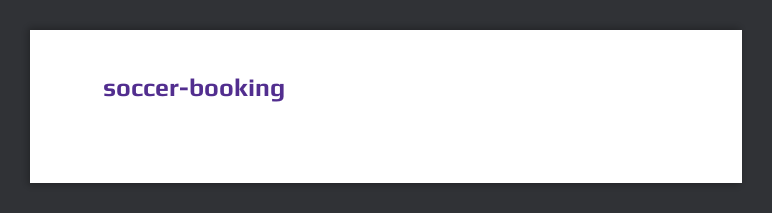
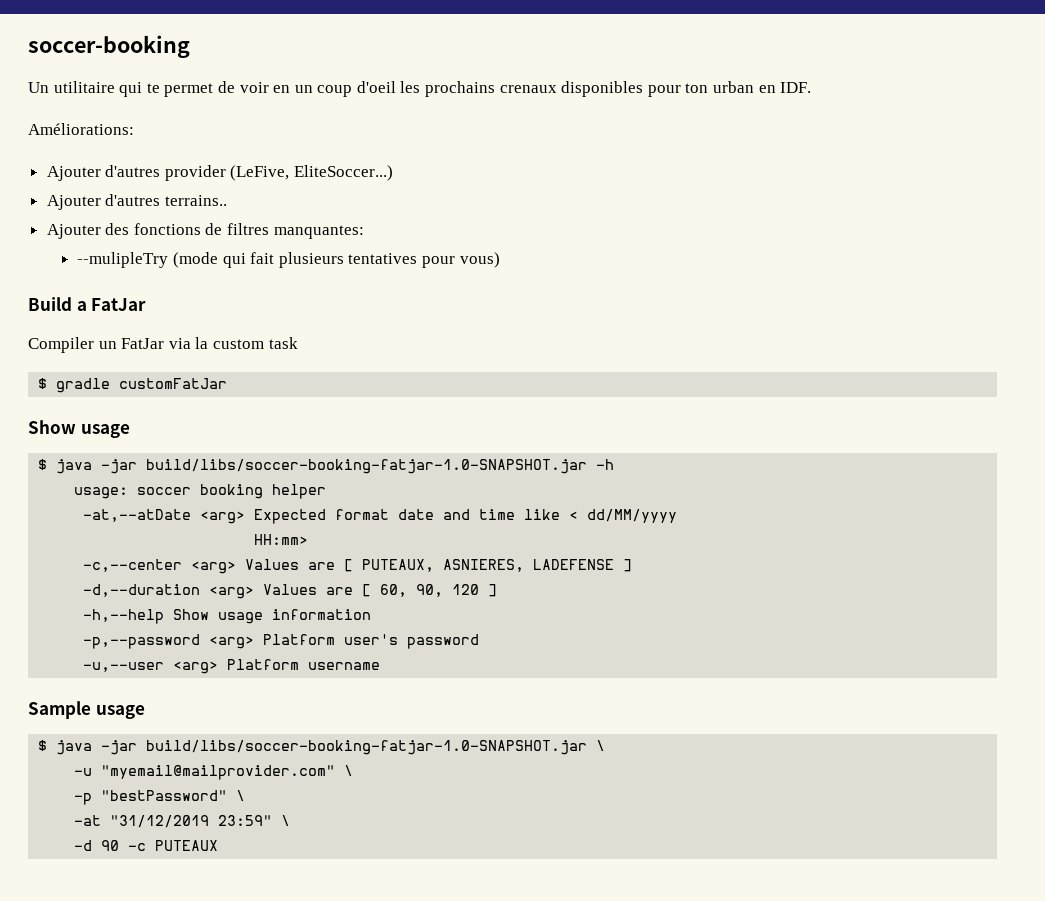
(285, 90) none -> [28,81,812,97] [28,123,134,135] [46,165,394,181] [46,194,227,210] [46,223,364,239] [77,252,500,268] [28,297,147,311] [28,337,298,353] [38,378,228,393] [28,420,130,438] [38,459,615,474] [74,484,327,499] [83,509,678,524] [254,534,309,545] [83,559,633,574] [83,584,498,599] [83,609,372,624] [83,634,480,649] [83,659,381,674] [28,701,145,719] [38,740,606,755] [74,765,354,780] [74,790,246,805] [74,815,291,828] [74,840,219,851] // Un utilitaire qui te permet de voir en un coup d'oeil les prochains crenaux disponibles pour ton urban en IDF. // Améliorations: // Ajouter d'autres provider (LeFive, EliteSoccer...) // Ajouter d'autres terrains.. // Ajouter des fonctions de filtres manquantes: // --mulipleTry (mode qui fait plusieurs tentatives pour vous) // Build a FatJar // Compiler un FatJar via la custom task // $ gradle customFatJar // Show usage // $ java -jar build/libs/soccer-booking-fatjar-1.0-SNAPSHOT.jar -h // usage: soccer booking helper // -at,--atDate <arg> Expected format date and time like < dd/MM/yyyy // HH:mm> // -c,--center <arg> Values are [ PUTEAUX, ASNIERES, LADEFENSE ] // -d,--duration <arg> Values are [ 60, 90, 120 ] // -h,--help Show usage information // -p,--password <arg> Platform user's password // -u,--user <arg> Platform username // Sample usage // $ java -jar build/libs/soccer-booking-fatjar-1.0-SNAPSHOT.jar \ // -u "myemail@mailprovider.com" \ // -p "bestPassword" \ // -at "31/12/2019 23:59" \ // -d 90 -c PUTEAUX

